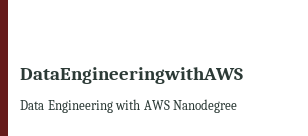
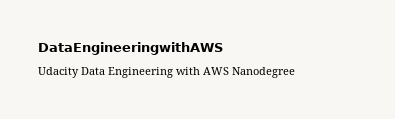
(243, 75) none -> [38,67,79,78] Udacity

